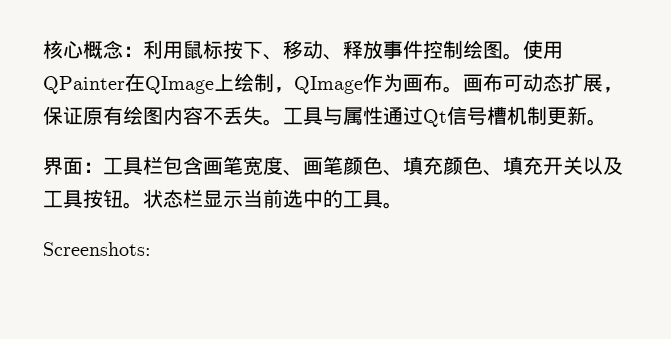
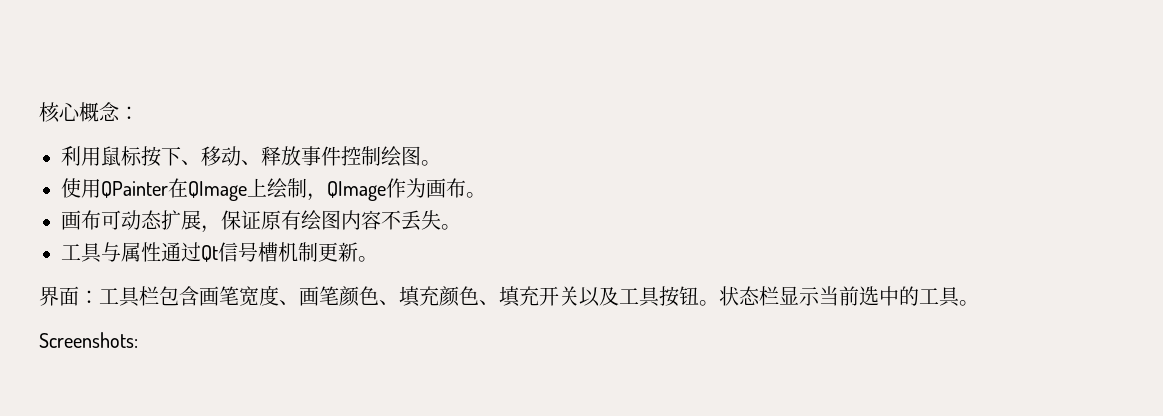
(143, 51) none -> (139, 113) //
(523, 56) none -> (441, 163) //
(463, 89) none -> (486, 195) //
(283, 122) none -> (461, 227) //

